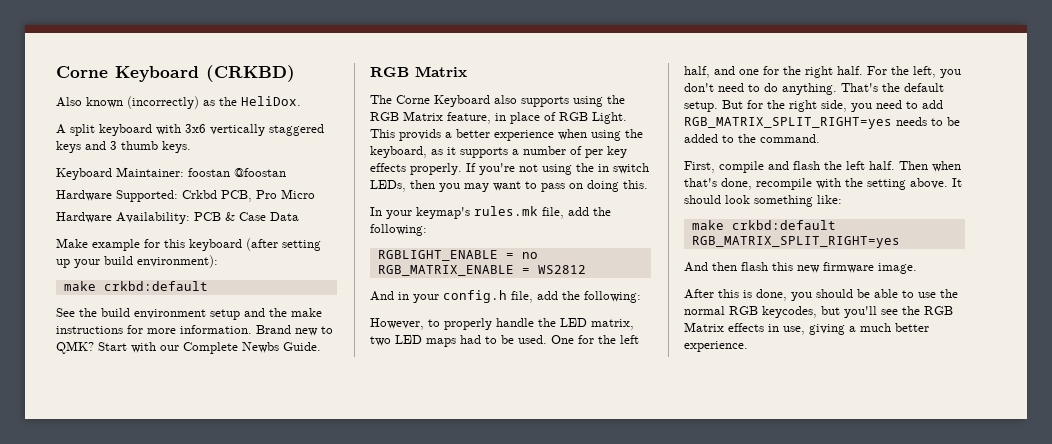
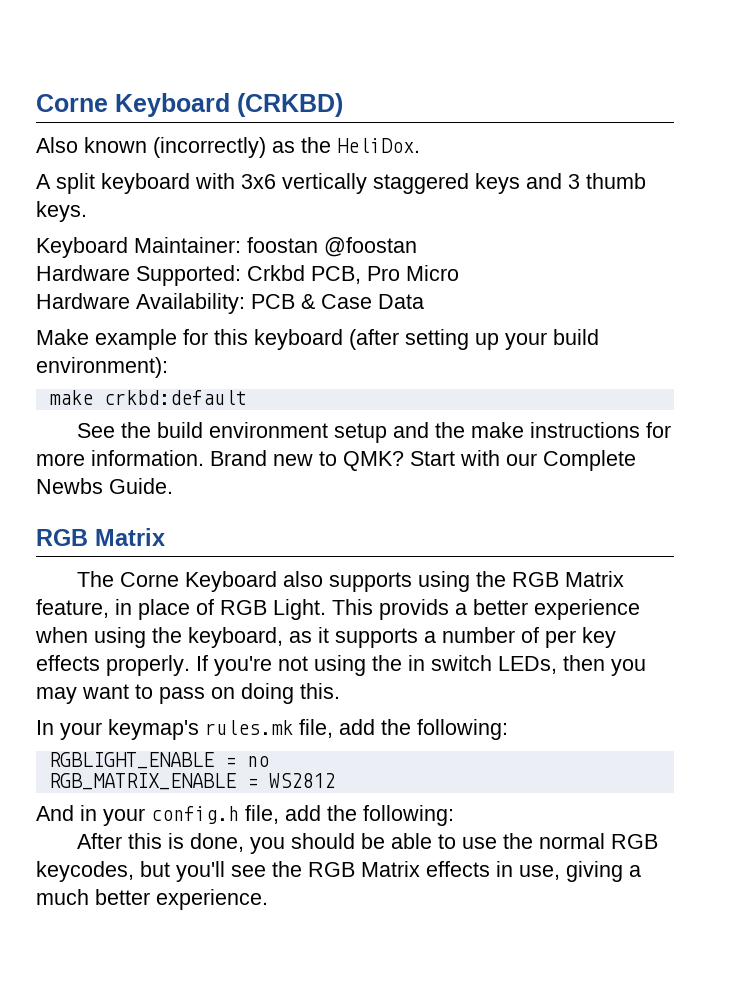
[370,318,634,330] [370,335,639,347] [684,66,961,78] [684,83,944,95] [684,100,943,112] [684,117,960,129] [684,134,820,143] [684,161,961,173] [684,178,962,190] [684,195,842,207] [691,220,836,230] [691,236,900,248] [684,262,917,274] // However, to properly handle the LED matrix, two LED maps had to be used. One for the left half, and one for the right half. For the left, you don't need to do anything. That's the default setup. But for the right side, you need to add RGB_MATRIX_SPLIT_RIGHT=yes needs to be added to the command. // First, compile and flash the left half. Then when that's done, recompile with the setting above. It should look something like: // make crkbd:default RGB_MATRIX_SPLIT_RIGHT=yes // And then flash this new firmware image. -> (454, 815) none

